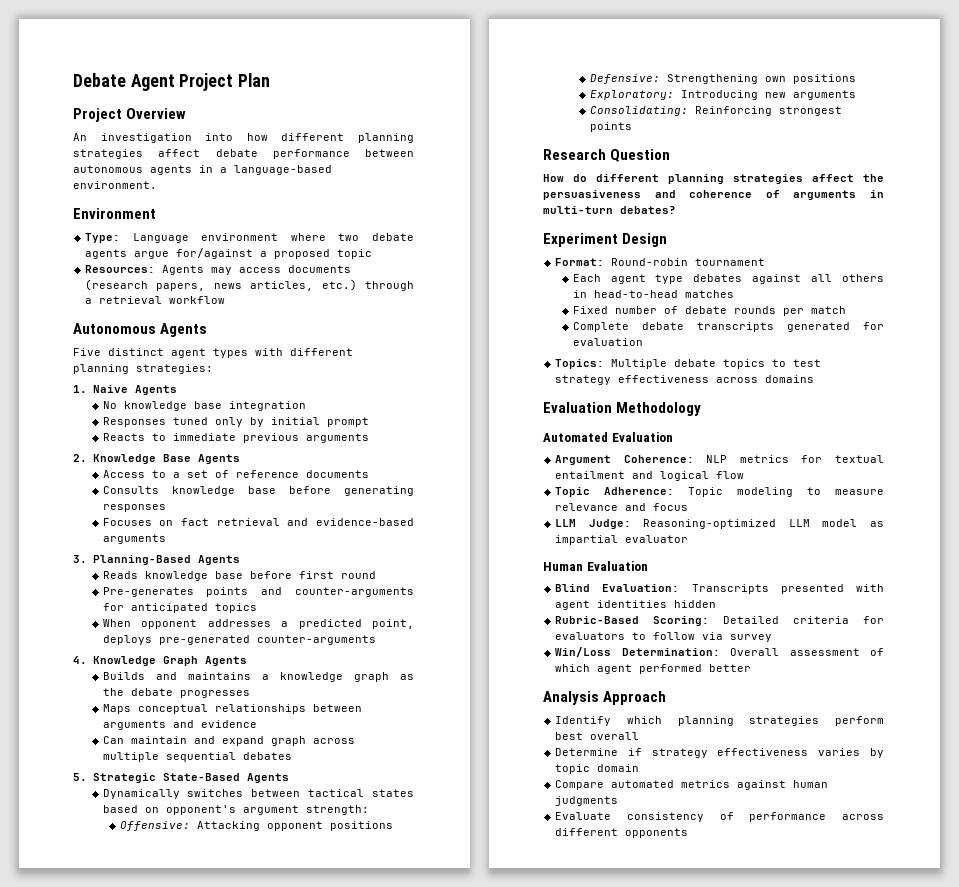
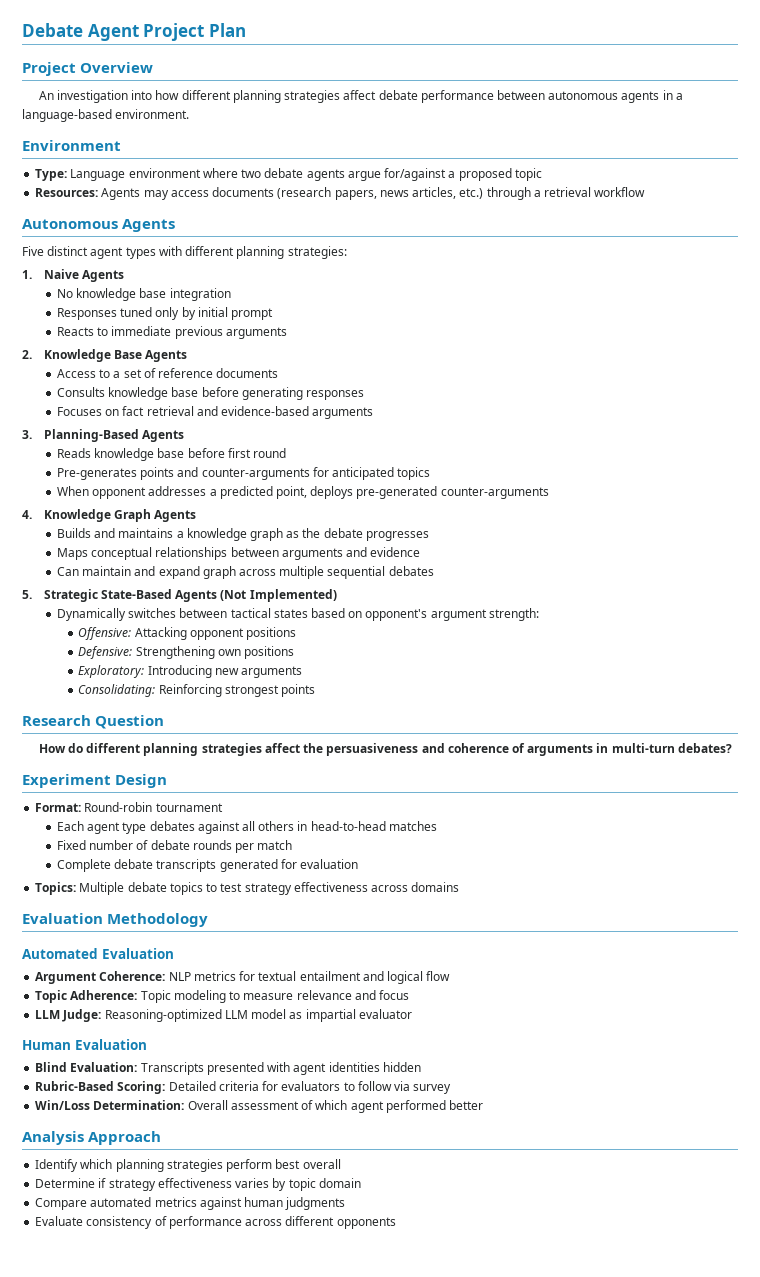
(289, 778) none -> [220,589,337,602] (Not Implemented)

